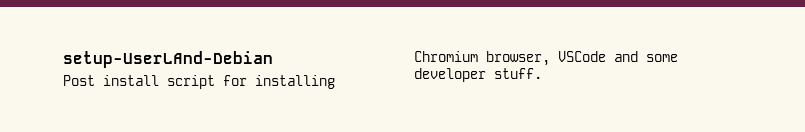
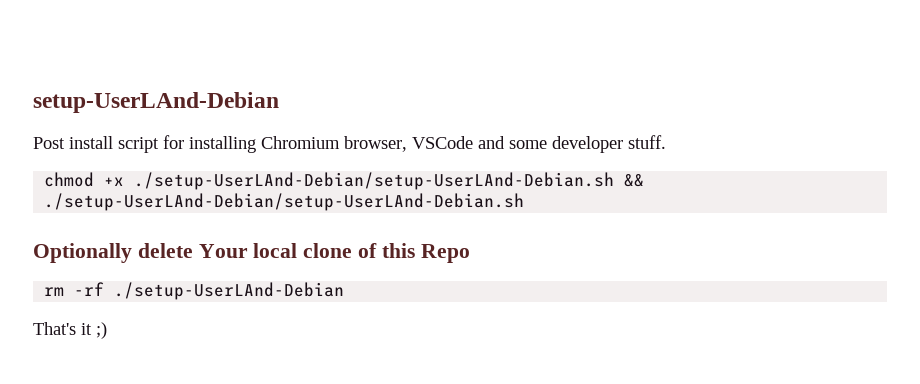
(542, 73) none -> [44,172,645,190] [44,193,525,211] [33,243,470,263] [44,282,345,300] [33,322,107,339] // chmod +x ./setup-UserLAnd-Debian/setup-UserLAnd-Debian.sh && ./setup-UserLAnd-Debian/setup-UserLAnd-Debian.sh // Optionally delete Your local clone of this Repo // rm -rf ./setup-UserLAnd-Debian // That's it ;)

